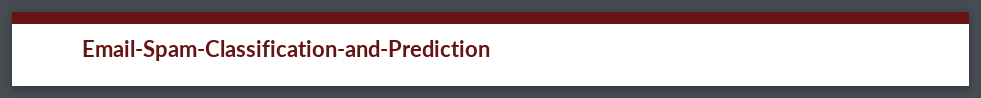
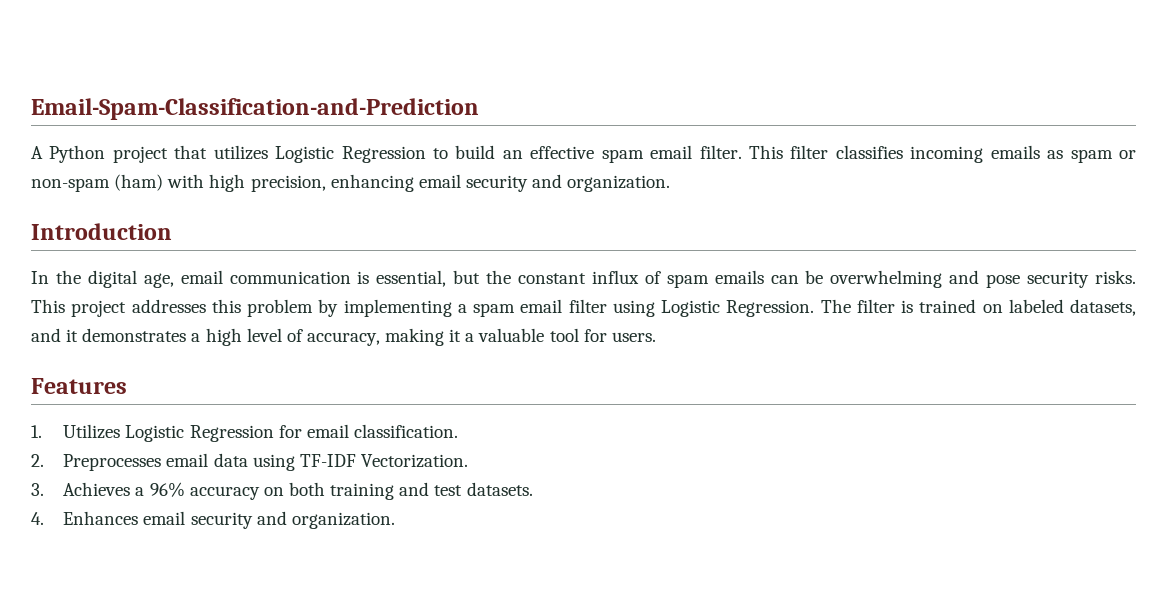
(490, 50) none -> [31,145,1136,163] [31,174,671,192] [31,223,172,240] [31,270,1137,288] [31,299,1136,317] [31,328,656,346] [31,378,127,394] [31,424,458,442] [31,453,468,471] [31,482,533,500] [31,511,395,529] // A Python project that utilizes Logistic Regression to build an effective spam email filter. This filter classifies incoming emails as spam or non-spam (ham) with high precision, enhancing email security and organization. // Introduction // In the digital age, email communication is essential, but the constant influx of spam emails can be overwhelming and pose security risks. This project addresses this problem by implementing a spam email filter using Logistic Regression. The filter is trained on labeled datasets, and it demonstrates a high level of accuracy, making it a valuable tool for users. // Features // 1. Utilizes Logistic Regression for email classification. // 2. Preprocesses email data using TF-IDF Vectorization. // 3. Achieves a 96% accuracy on both training and test datasets. // 4. Enhances email security and organization.

